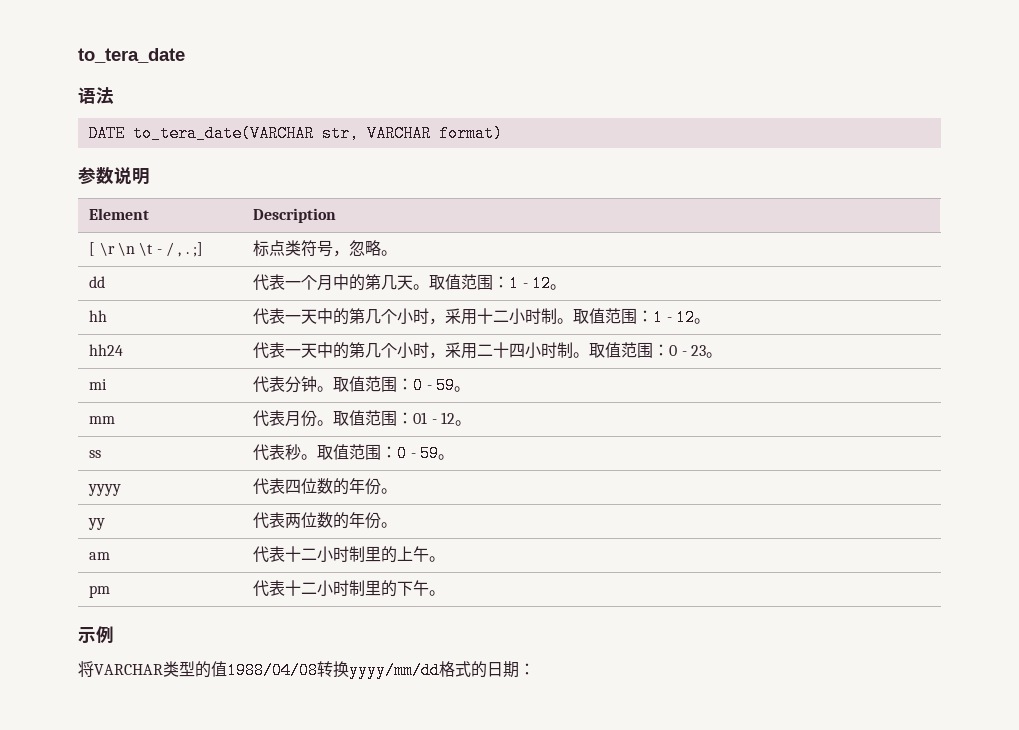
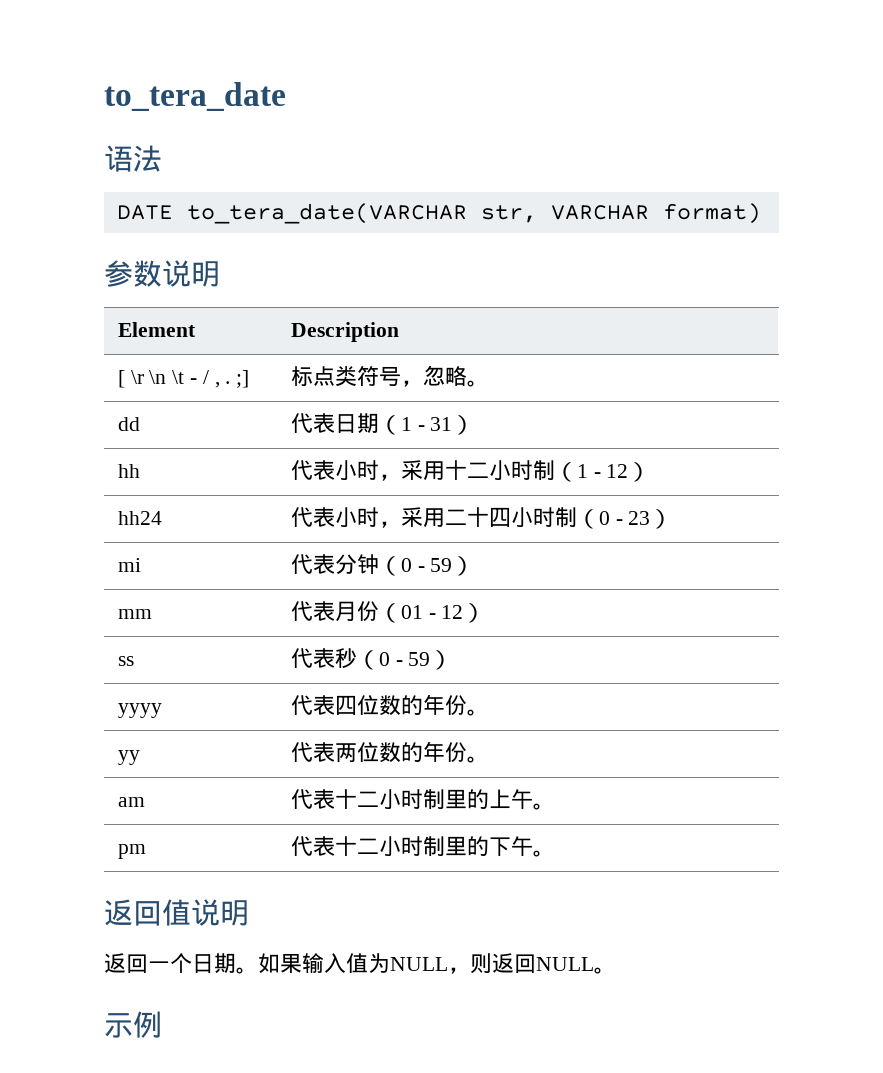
[285,274,566,292] 一个月中的第几天。取值范围：1 - 12。 -> [334,413,475,435] 日期（1 - 31）
[285,308,398,325] 一天中的第几个 -> (335, 470) none
[557,308,710,326] 。取值范围：1 - 12。 -> [554,462,651,482] （1 - 12）
[285,342,398,359] 一天中的第几个 -> (335, 517) none
[573,342,670,358] 。取值范围： -> [576,509,599,529] （
[705,352,722,358] 。 -> [650,509,673,529] ）
[317,376,470,394] 。取值范围：0 - 59。 -> [378,556,475,576] （0 - 59）
[317,410,414,426] 。取值范围： -> [378,603,401,623] （
[454,420,471,426] 。 -> [463,603,486,623] ）
[301,444,454,462] 。取值范围：0 - 59。 -> [356,650,453,670] （0 - 59）
[78,626,114,643] [78,661,535,679] 示例 // 将VARCHAR类型的值1988/04/08转换yyyy/mm/dd格式的日期： -> [104,899,249,926] [104,953,616,974] [104,1011,162,1038] 返回值说明 // 返回一个日期。如果输入值为NULL，则返回NULL。 // 示例

